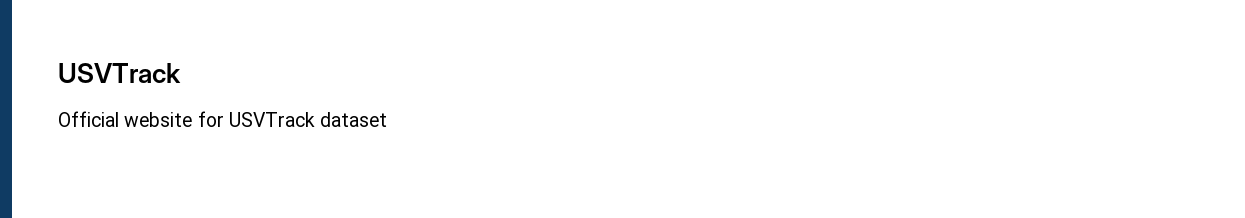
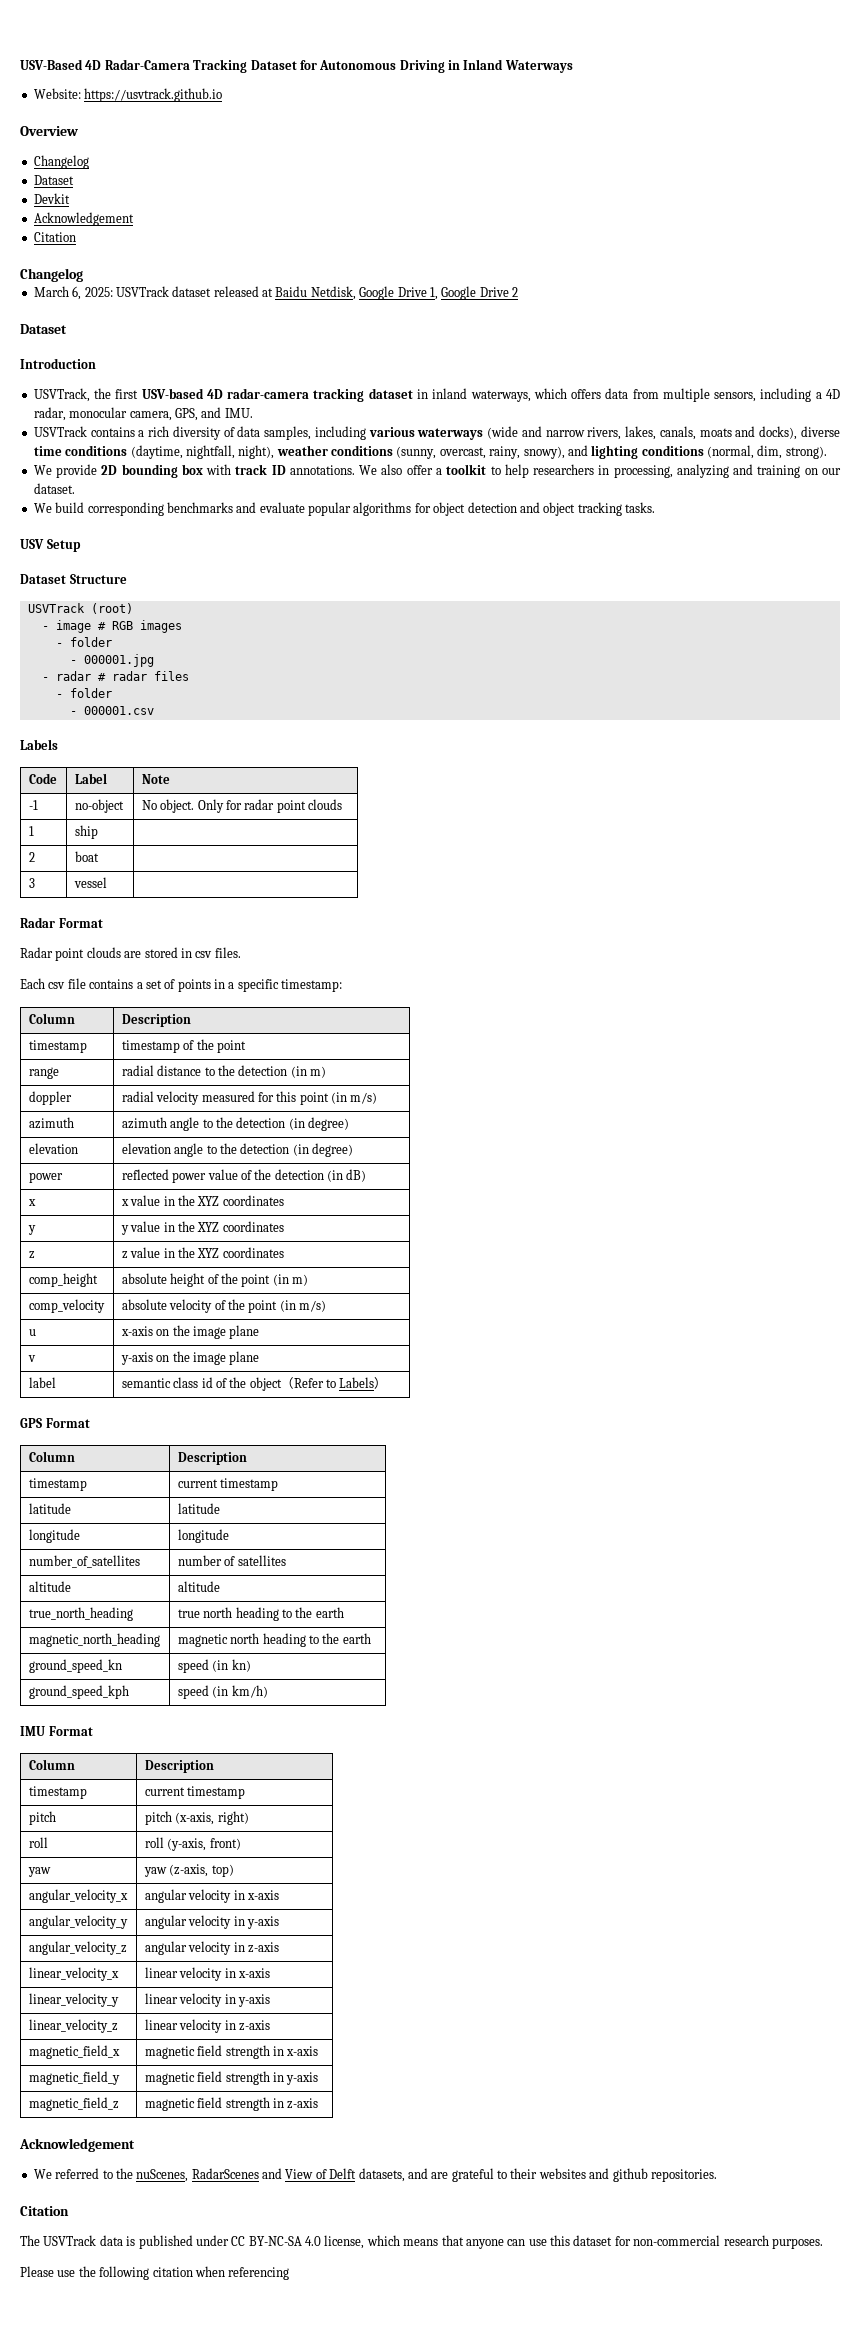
[58,63,181,83] [58,111,388,127] USVTrack // Official website for USVTrack dataset -> [20,59,573,73] [33,88,223,102] [20,126,78,136] [33,155,89,169] [33,175,74,185] [33,193,70,204] [33,212,134,226] [33,232,76,242] [20,268,83,282] [33,286,518,300] [20,324,67,334] [20,358,96,369] [33,388,840,402] [33,407,253,421] [33,426,841,440] [33,445,827,459] [33,464,841,478] [33,483,75,494] [33,502,655,516] [20,539,81,552] [20,574,127,584] [27,603,133,614] [41,620,182,633] [55,637,112,647] [69,654,154,667] [41,671,189,681] [55,688,112,698] [69,706,154,715] [20,739,58,750] [28,773,57,784] [74,773,107,784] [141,774,170,784] [28,800,38,810] [74,799,124,813] [141,799,343,813] [28,826,34,836] [74,825,98,839] [28,852,35,862] [74,851,99,862] [28,878,35,888] [73,877,107,888] [20,917,103,928] [20,947,241,961] [20,978,343,992] [28,1013,75,1024] [121,1014,191,1027] [28,1040,87,1053] [121,1039,246,1053] [28,1067,59,1079] [121,1065,327,1078] [28,1091,72,1105] [121,1091,378,1105] [28,1117,74,1129] [121,1117,350,1131] [28,1143,78,1154] [121,1143,354,1157] [28,1172,63,1183] [121,1169,367,1183] [27,1199,36,1206] [120,1195,284,1206] [27,1225,36,1235] [120,1221,284,1235] [28,1251,35,1259] [121,1247,284,1259] [28,1273,98,1287] [121,1273,309,1287] [28,1299,105,1313] [121,1299,327,1313] [28,1329,36,1336] [120,1325,260,1339] [27,1355,36,1362] [120,1351,260,1365] [28,1377,56,1388] [121,1377,388,1391] [20,1418,90,1428] [28,1451,75,1462] [177,1452,247,1465] [28,1478,87,1491] [177,1478,279,1491] [28,1503,71,1514] [177,1503,220,1514] [28,1529,80,1543] [177,1529,229,1543] [28,1555,140,1568] [177,1555,286,1566] [28,1581,71,1592] [177,1581,220,1592] [28,1607,133,1621] [177,1607,344,1621] [28,1633,160,1647] [177,1633,371,1647] [28,1659,122,1673] [177,1659,251,1673] [28,1685,129,1699] [177,1685,268,1699] [20,1726,93,1736] [28,1759,75,1770] [144,1760,214,1773] [28,1786,87,1799] [144,1786,246,1799] [28,1811,56,1825] [144,1811,249,1825] [28,1837,48,1848] [144,1837,241,1851] [27,1867,51,1877] [143,1864,234,1877] [28,1889,128,1903] [144,1889,279,1903] [28,1915,128,1929] [144,1915,279,1929] [28,1941,127,1955] [144,1941,279,1955] [28,1967,119,1981] [144,1967,270,1981] [28,1993,119,2007] [144,1993,270,2007] [28,2019,118,2033] [144,2019,270,2033] [28,2045,120,2059] [144,2045,319,2059] [28,2071,120,2085] [144,2071,319,2085] [28,2097,119,2111] [144,2097,319,2111] [19,2138,135,2152] [33,2168,717,2182] [20,2206,69,2216] [20,2235,823,2249] [20,2266,290,2280] USV-Based 4D Radar-Camera Tracking Dataset for Autonomous Driving in Inland Waterways // Website: https://usvtrack.github.io // Overview // Changelog // Dataset // Devkit // Acknowledgement // Citation // Changelog // March 6, 2025: USVTrack dataset released at Baidu Netdisk, Google Drive 1, Google Drive 2 // Dataset // Introduction // USVTrack, the first USV-based 4D radar-camera tracking dataset in inland waterways, which offers data from multiple sensors, including a 4D radar, monocular camera, GPS, and IMU. // USVTrack contains a rich diversity of data samples, including various waterways (wide and narrow rivers, lakes, canals, moats and docks), diverse time conditions (daytime, nightfall, night), weather conditions (sunny, overcast, rainy, snowy), and lighting conditions (normal, dim, strong). // We provide 2D bounding box with track ID annotations. We also offer a toolkit to help researchers in processing, analyzing and training on our dataset. // We build corresponding benchmarks and evaluate popular algorithms for object detection and object tracking tasks. // USV Setup // Dataset Structure // USVTrack (root) // - image # RGB images // - folder // - 000001.jpg // - radar # radar files // - folder // - 000001.csv // Labels // Code | Label | Note // -1 | no-object | No object. Only for radar point clouds // 1 | ship | // 2 | boat | // 3 | vessel | // Radar Format // Radar point clouds are stored in csv files. // Each csv file contains a set of points in a specific timestamp: // Column | Description // timestamp | timestamp of the point // range | radial distance to the detection (in m) // doppler | radial velocity measured for this point (in m/s) // azimuth | azimuth angle to the detection (in degree) // elevation | elevation angle to the detection (in degree) // power | reflected power value of the detection (in dB) // x | x value in the XYZ coordinates // y | y value in the XYZ coordinates // z | z value in the XYZ coordinates // comp_height | absolute height of the point (in m) // comp_velocity | absolute velocity of the point (in m/s) // u | x-axis on the image plane // v | y-axis on the image plane // label | semantic class id of the object（Refer to Labels） // GPS Format // Column | Description // timestamp | current timestamp // latitude | latitude // longitude | longitude // number_of_satellites | number of satellites // altitude | altitude // true_north_heading | true north heading to the earth // magnetic_north_heading | magnetic north heading to the earth // ground_speed_kn | speed (in kn) // ground_speed_kph | speed (in km/h) // IMU Format // Column | Description // timestamp | current timestamp // pitch | pitch (x-axis, right) // roll | roll (y-axis, front) // yaw | yaw (z-axis, top) // angular_velocity_x | angular velocity in x-axis // angular_velocity_y | angular velocity in y-axis // angular_velocity_z | angular velocity in z-axis // linear_velocity_x | linear velocity in x-axis // linear_velocity_y | linear velocity in y-axis // linear_velocity_z | linear velocity in z-axis // magnetic_field_x | magnetic field strength in x-axis // magnetic_field_y | magnetic field strength in y-axis // magnetic_field_z | magnetic field strength in z-axis // Acknowledgement // We referred to the nuScenes, RadarScenes and View of Delft datasets, and are grateful to their websites and github repositories. // Citation // The USVTrack data is published under CC BY-NC-SA 4.0 license, which means that anyone can use this dataset for non-commercial research purposes. // Please use the following citation when referencing

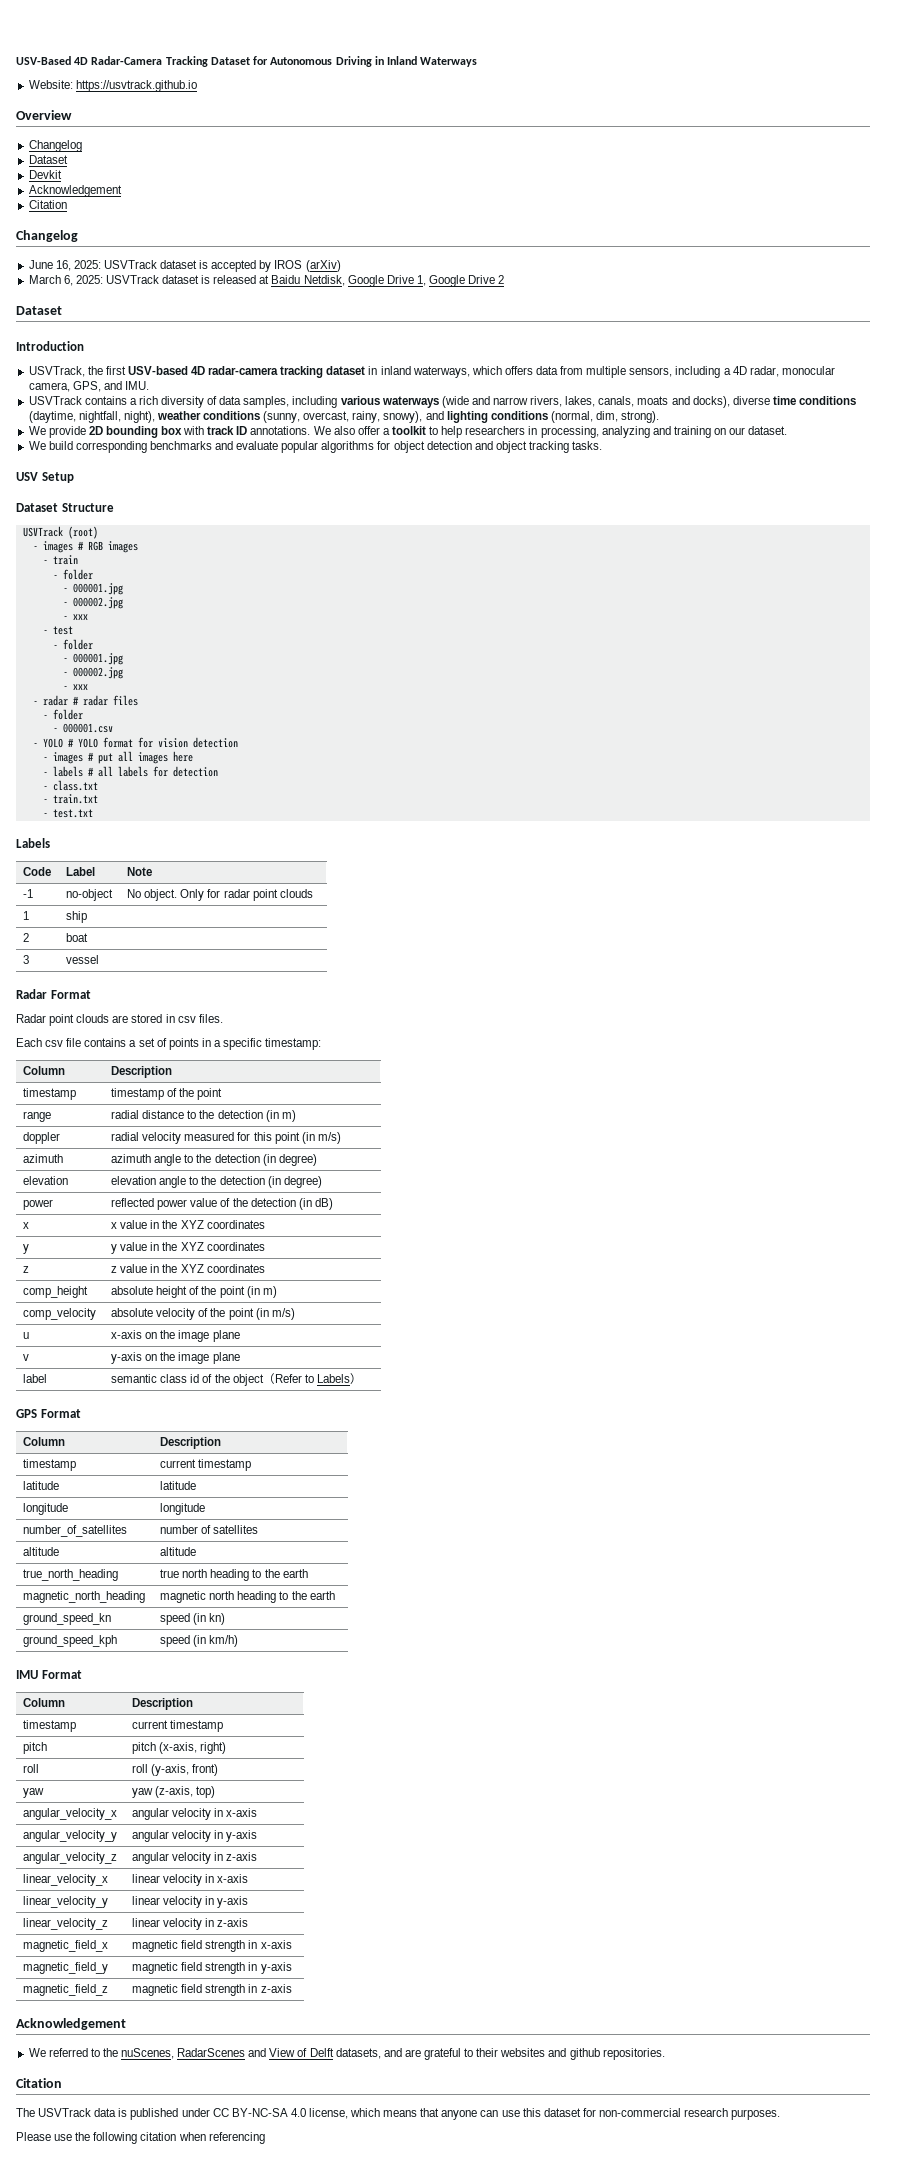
(83, 275) none -> [28,260,341,272] // June 16, 2025: USVTrack dataset is accepted by IROS (arXiv)
(212, 291) none -> [201,275,211,284] is
[55,620,91,633] image -> [42,541,73,553] images
[55,637,112,647] [69,654,154,667] // - folder // - 000001.jpg -> [42,555,78,565] [52,569,93,580] [62,583,123,595] [62,597,123,609] [62,614,88,620] [42,626,73,635] [52,639,93,650] [62,653,123,665] [62,667,123,679] [62,684,88,690] // - train // - folder // - 000001.jpg // - 000002.jpg // - xxx // - test // - folder // - 000001.jpg // - 000002.jpg // - xxx
(154, 710) none -> [32,737,238,748] [42,751,193,764] [42,766,218,777] [42,780,98,791] [42,794,98,804] [42,809,93,818] // - YOLO # YOLO format for vision detection // - images # put all images here // - labels # all labels for detection // - class.txt // - train.txt // - test.txt

